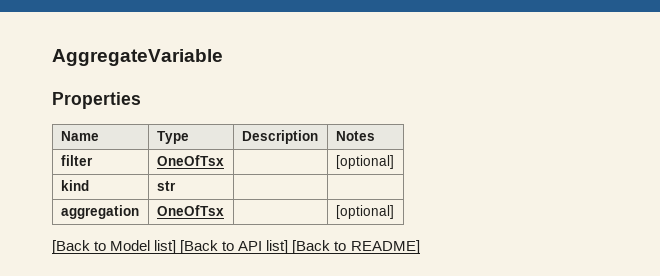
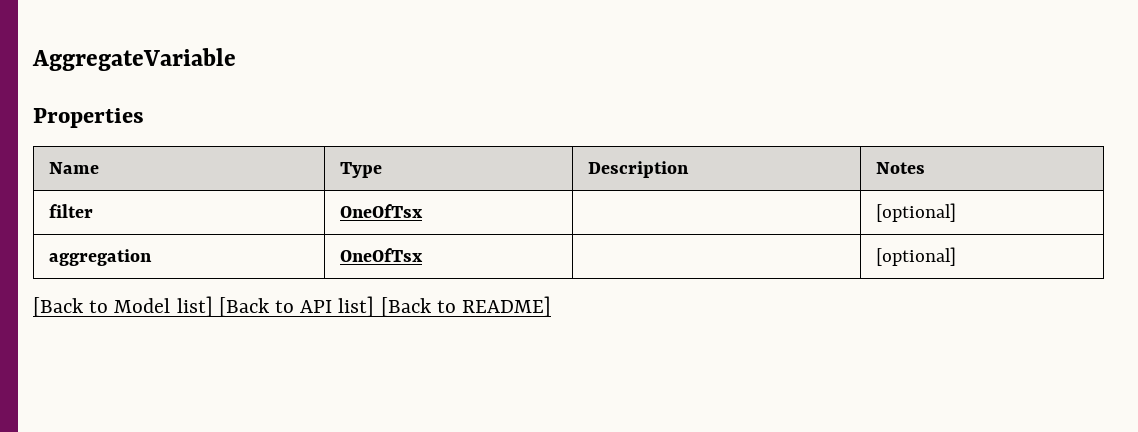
[60,180,89,191] [156,181,176,191] // kind | str | | -> (956, 212) none

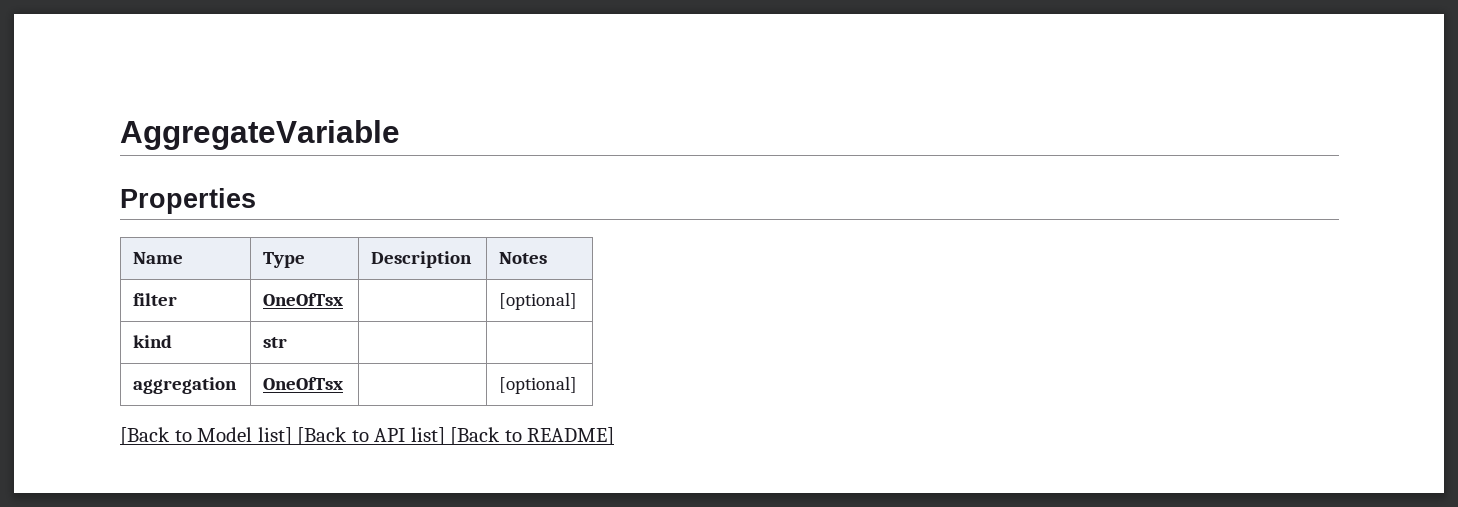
(956, 212) none -> [133,335,173,348] [263,337,288,348] // kind | str | |

